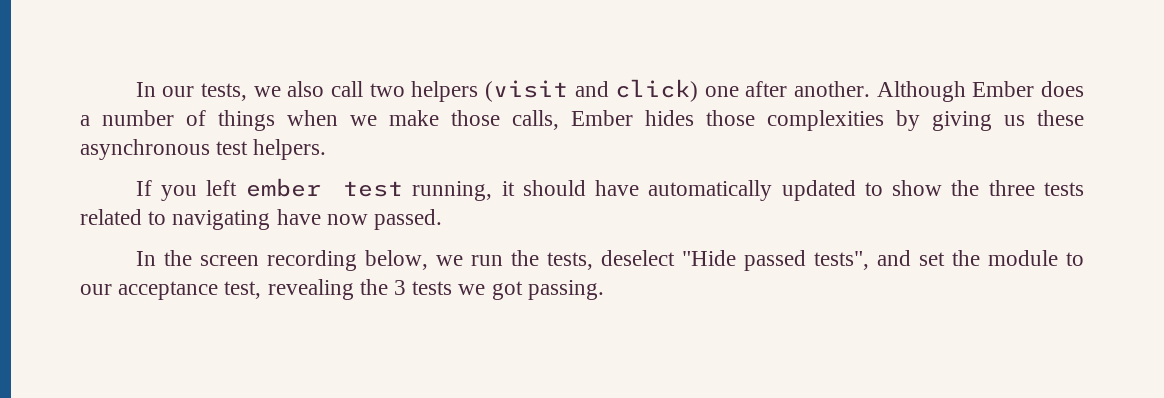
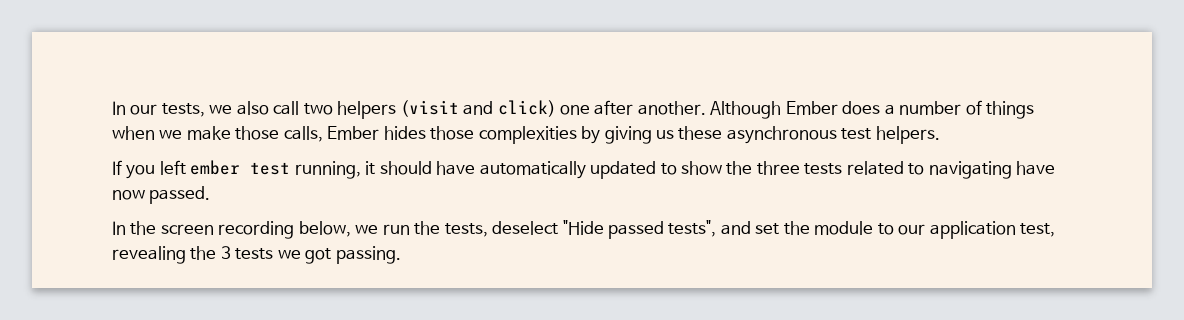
[118,281,219,300] acceptance -> [929,221,1016,239] application

